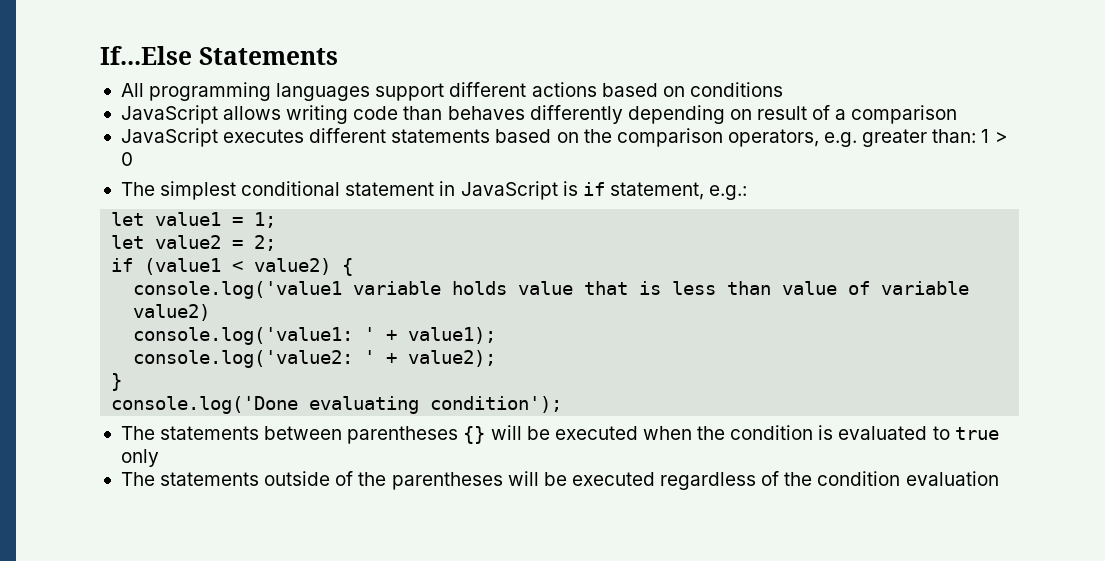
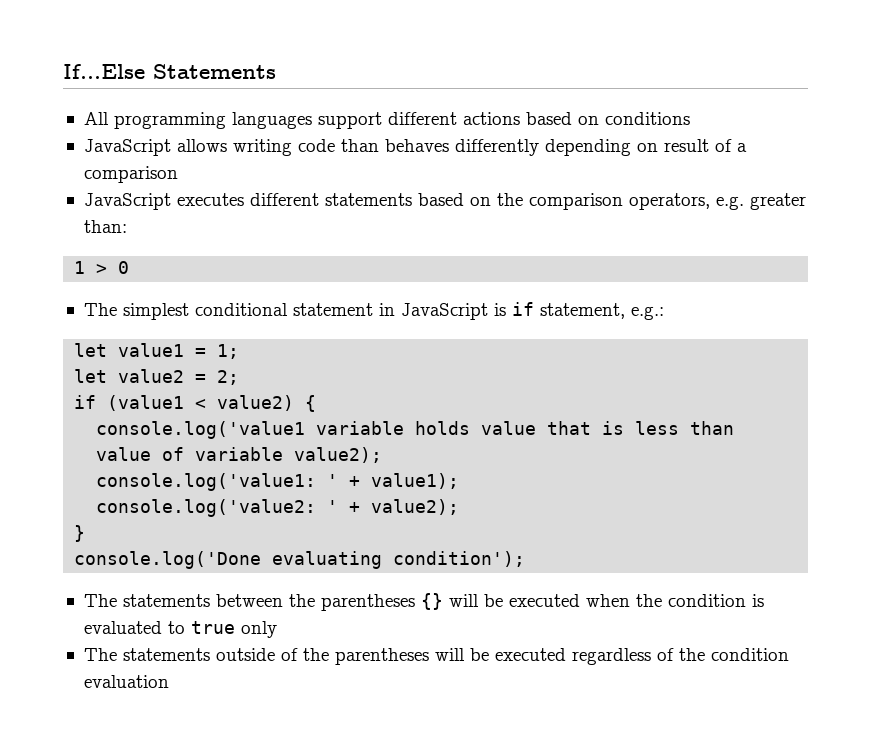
(977, 136) none -> (127, 226) //
[133,304,211,321] value2) -> [294,447,383,463] value2);
(343, 433) none -> [288,594,315,607] the

